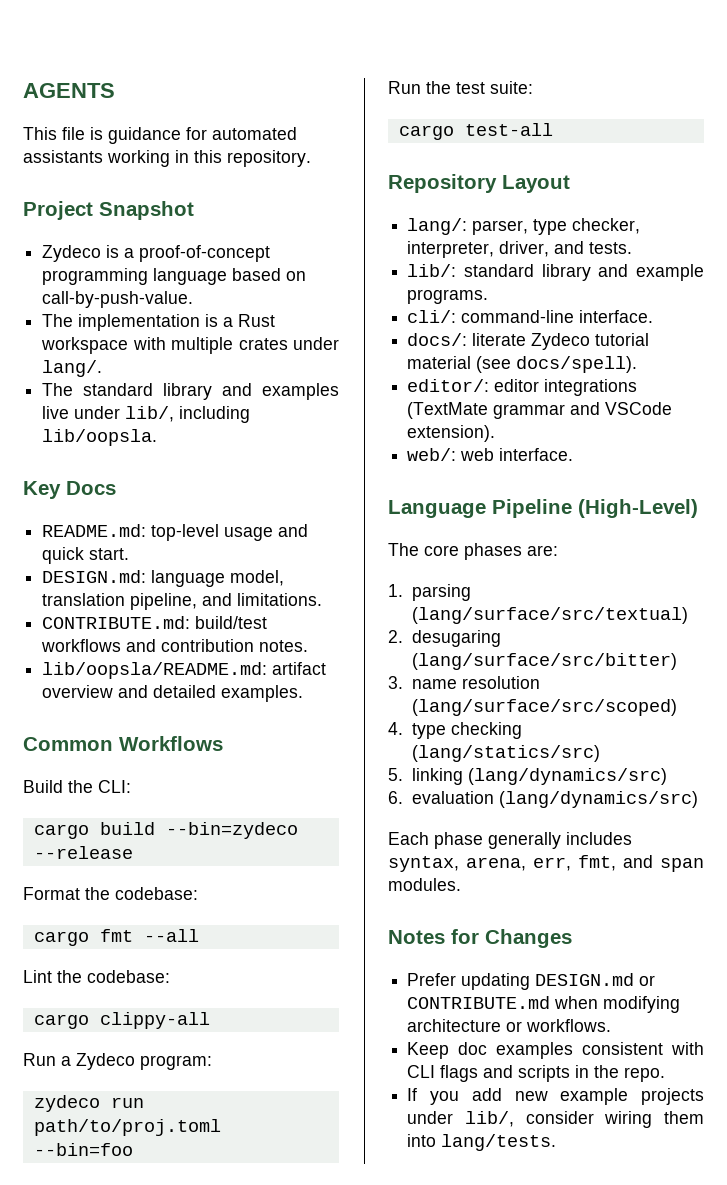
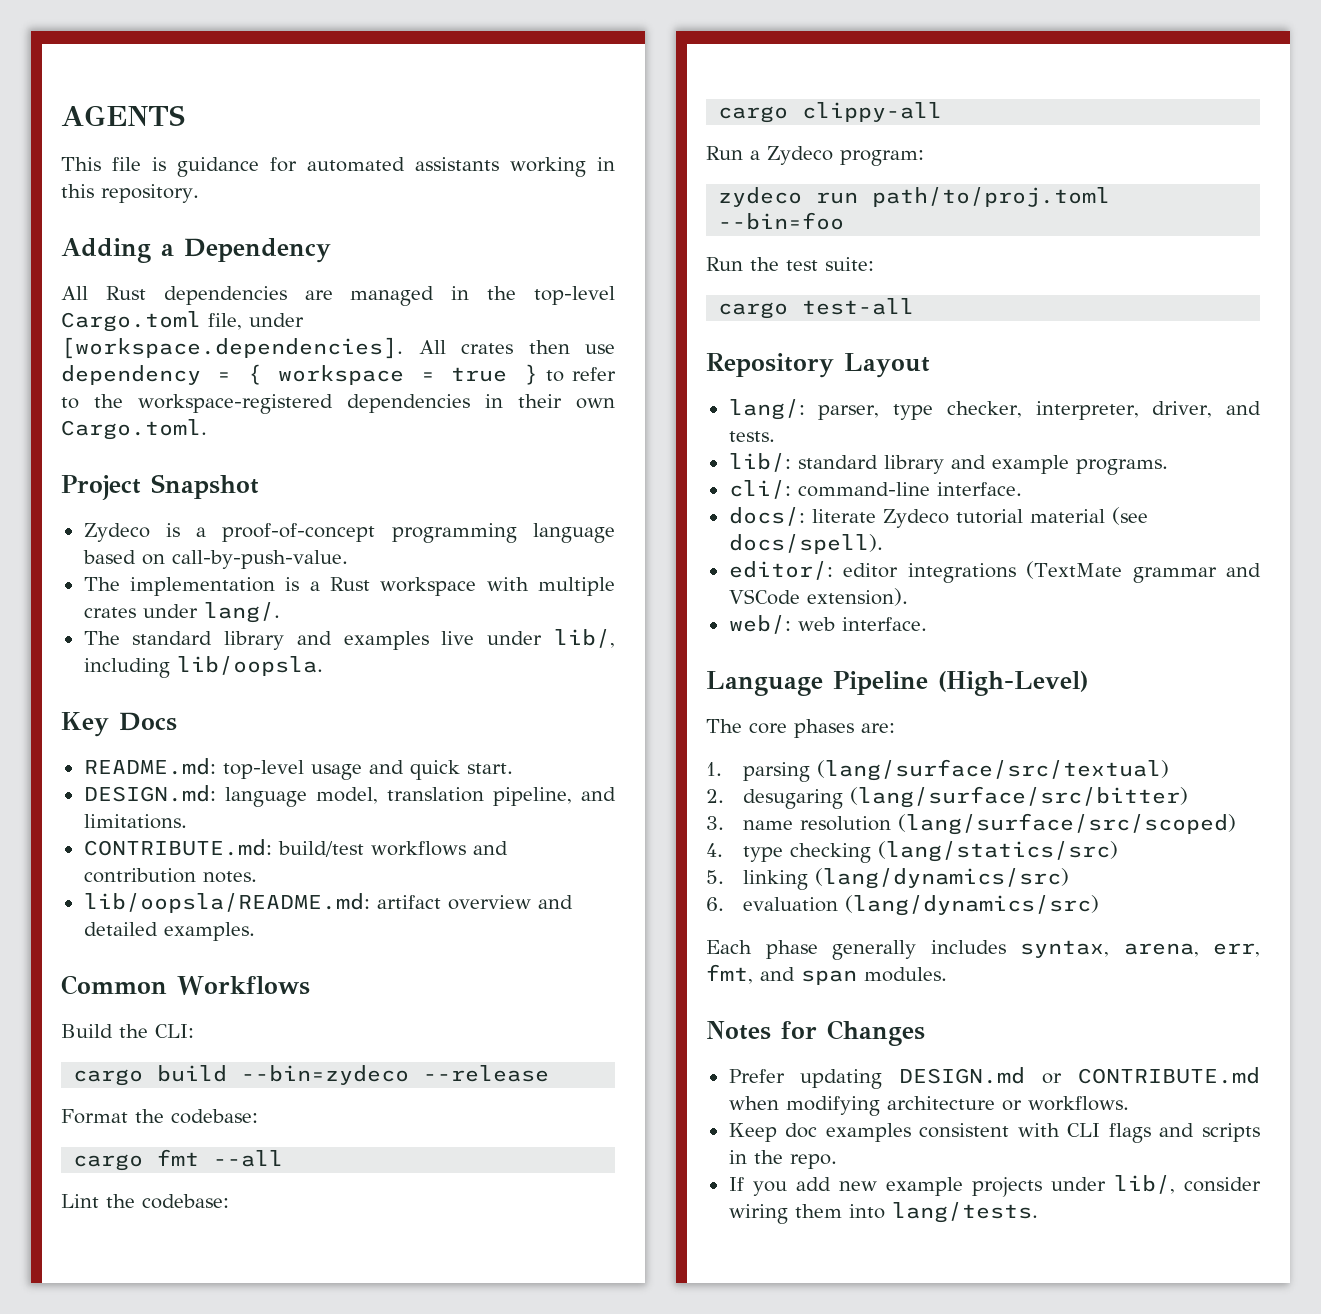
(311, 158) none -> [61,238,331,263] [61,286,615,306] [61,311,304,332] [61,337,615,359] [61,364,616,385] [61,394,615,414] [61,419,207,440] // Adding a Dependency // All Rust dependencies are managed in the top-level Cargo.toml file, under [workspace.dependencies]. All crates then use dependency = { workspace = true } to refer to the workspace-registered dependencies in their own Cargo.toml.

